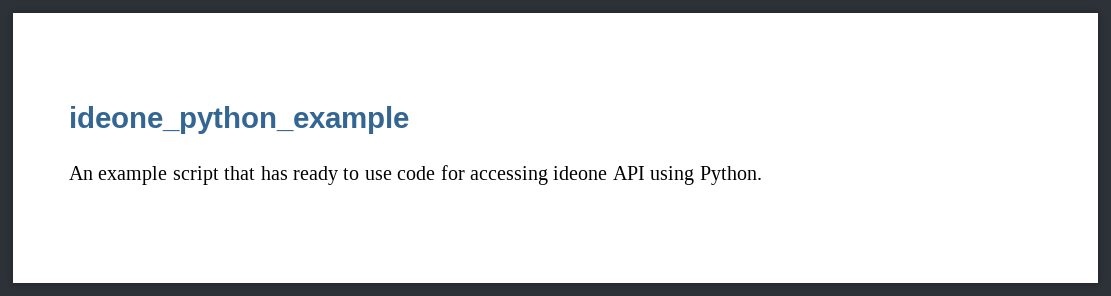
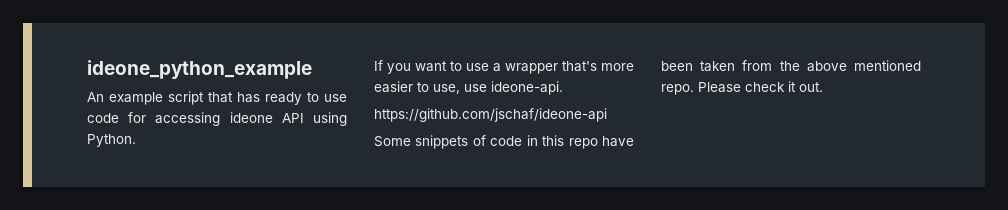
(762, 175) none -> [374,60,634,74] [374,81,563,95] [374,108,607,122] [374,135,634,149] [661,60,921,72] [661,81,823,95] // If you want to use a wrapper that's more easier to use, use ideone-api. // https://github.com/jschaf/ideone-api // Some snippets of code in this repo have been taken from the above mentioned repo. Please check it out.

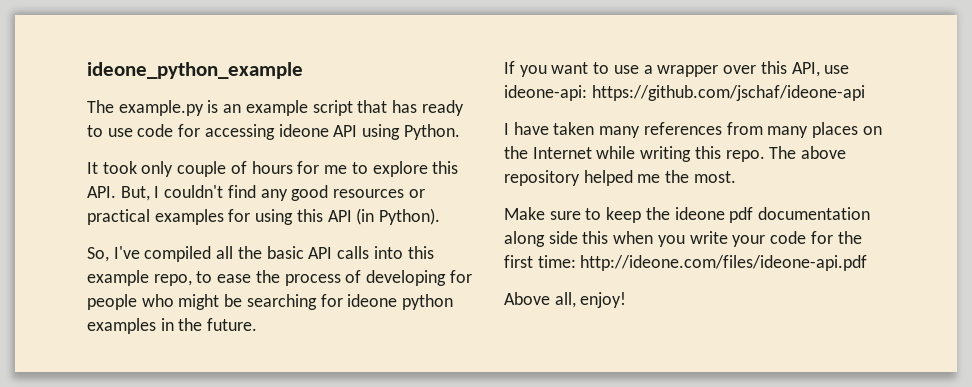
[87,92,104,102] An -> [87,100,242,116] The example.py is an
(136, 140) none -> [87,161,459,177] [87,185,425,201] [87,208,441,225] [87,246,434,262] [87,270,472,286] [87,294,454,310] [87,318,258,334] // It took only couple of hours for me to explore this API. But, I couldn't find any good resources or practical examples for using this API (in Python). // So, I've compiled all the basic API calls into this example repo, to ease the process of developing for people who might be searching for ideone python examples in the future.
[562,61,634,72] [374,81,563,95] [374,108,607,122] [374,135,634,149] [661,60,921,72] [661,81,823,95] that's more easier to use, use ideone-api. // https://github.com/jschaf/ideone-api // Some snippets of code in this repo have been taken from the above mentioned repo. Please check it out. -> [723,61,850,77] [504,85,865,101] [504,122,882,138] [504,146,847,162] [504,170,736,186] [504,207,871,223] [504,231,862,247] [504,255,868,271] [504,292,627,308] over this API, use ideone-api: https://github.com/jschaf/ideone-api // I have taken many references from many places on the Internet while writing this repo. The above repository helped me the most. // Make sure to keep the ideone pdf documentation along side this when you write your code for the first time: http://ideone.com/files/ideone-api.pdf // Above all, enjoy!

